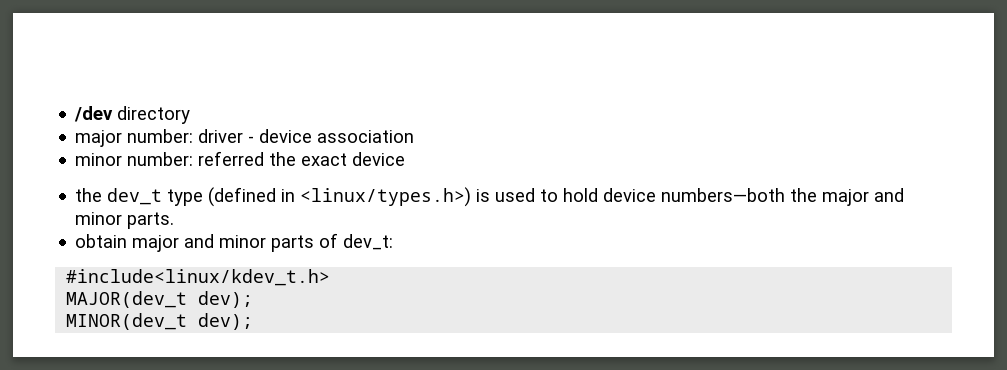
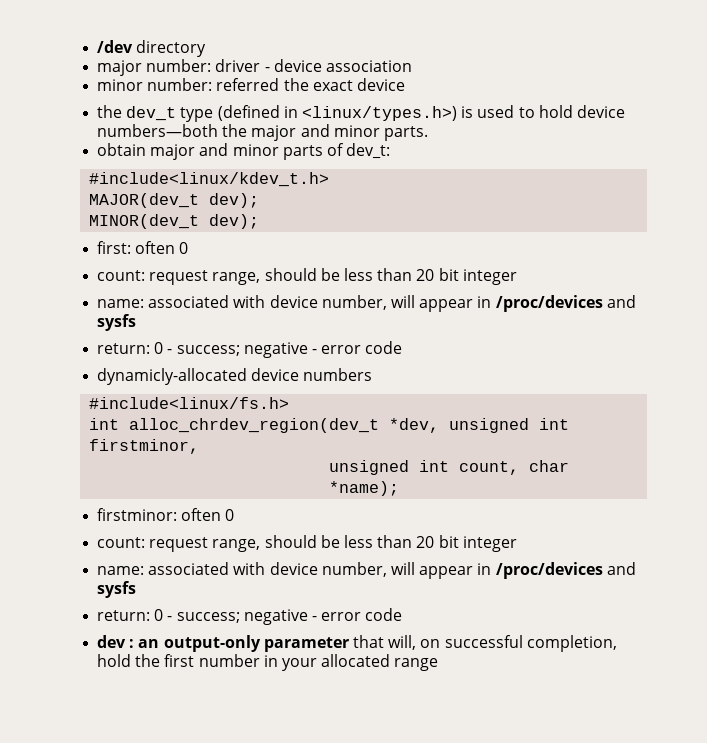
(254, 321) none -> [97,241,189,254] [97,268,517,285] [97,295,636,312] [97,314,137,331] [97,341,403,358] [97,368,373,385] [89,397,290,409] [89,418,570,433] [89,439,200,454] [329,460,570,475] [329,481,400,496] [97,508,235,521] [97,535,517,552] [97,562,636,579] [97,581,137,598] [97,608,403,625] [97,635,617,652] [97,654,439,671] // first: often 0 // count: request range, should be less than 20 bit integer // name: associated with device number, will appear in /proc/devices and sysfs // return: 0 - success; negative - error code // dynamicly-allocated device numbers // #include<linux/fs.h> // int alloc_chrdev_region(dev_t *dev, unsigned int firstminor, // unsigned int count, char *name); // firstminor: often 0 // count: request range, should be less than 20 bit integer // name: associated with device number, will appear in /proc/devices and sysfs // return: 0 - success; negative - error code // dev : an output-only parameter that will, on successful completion, hold the first number in your allocated range

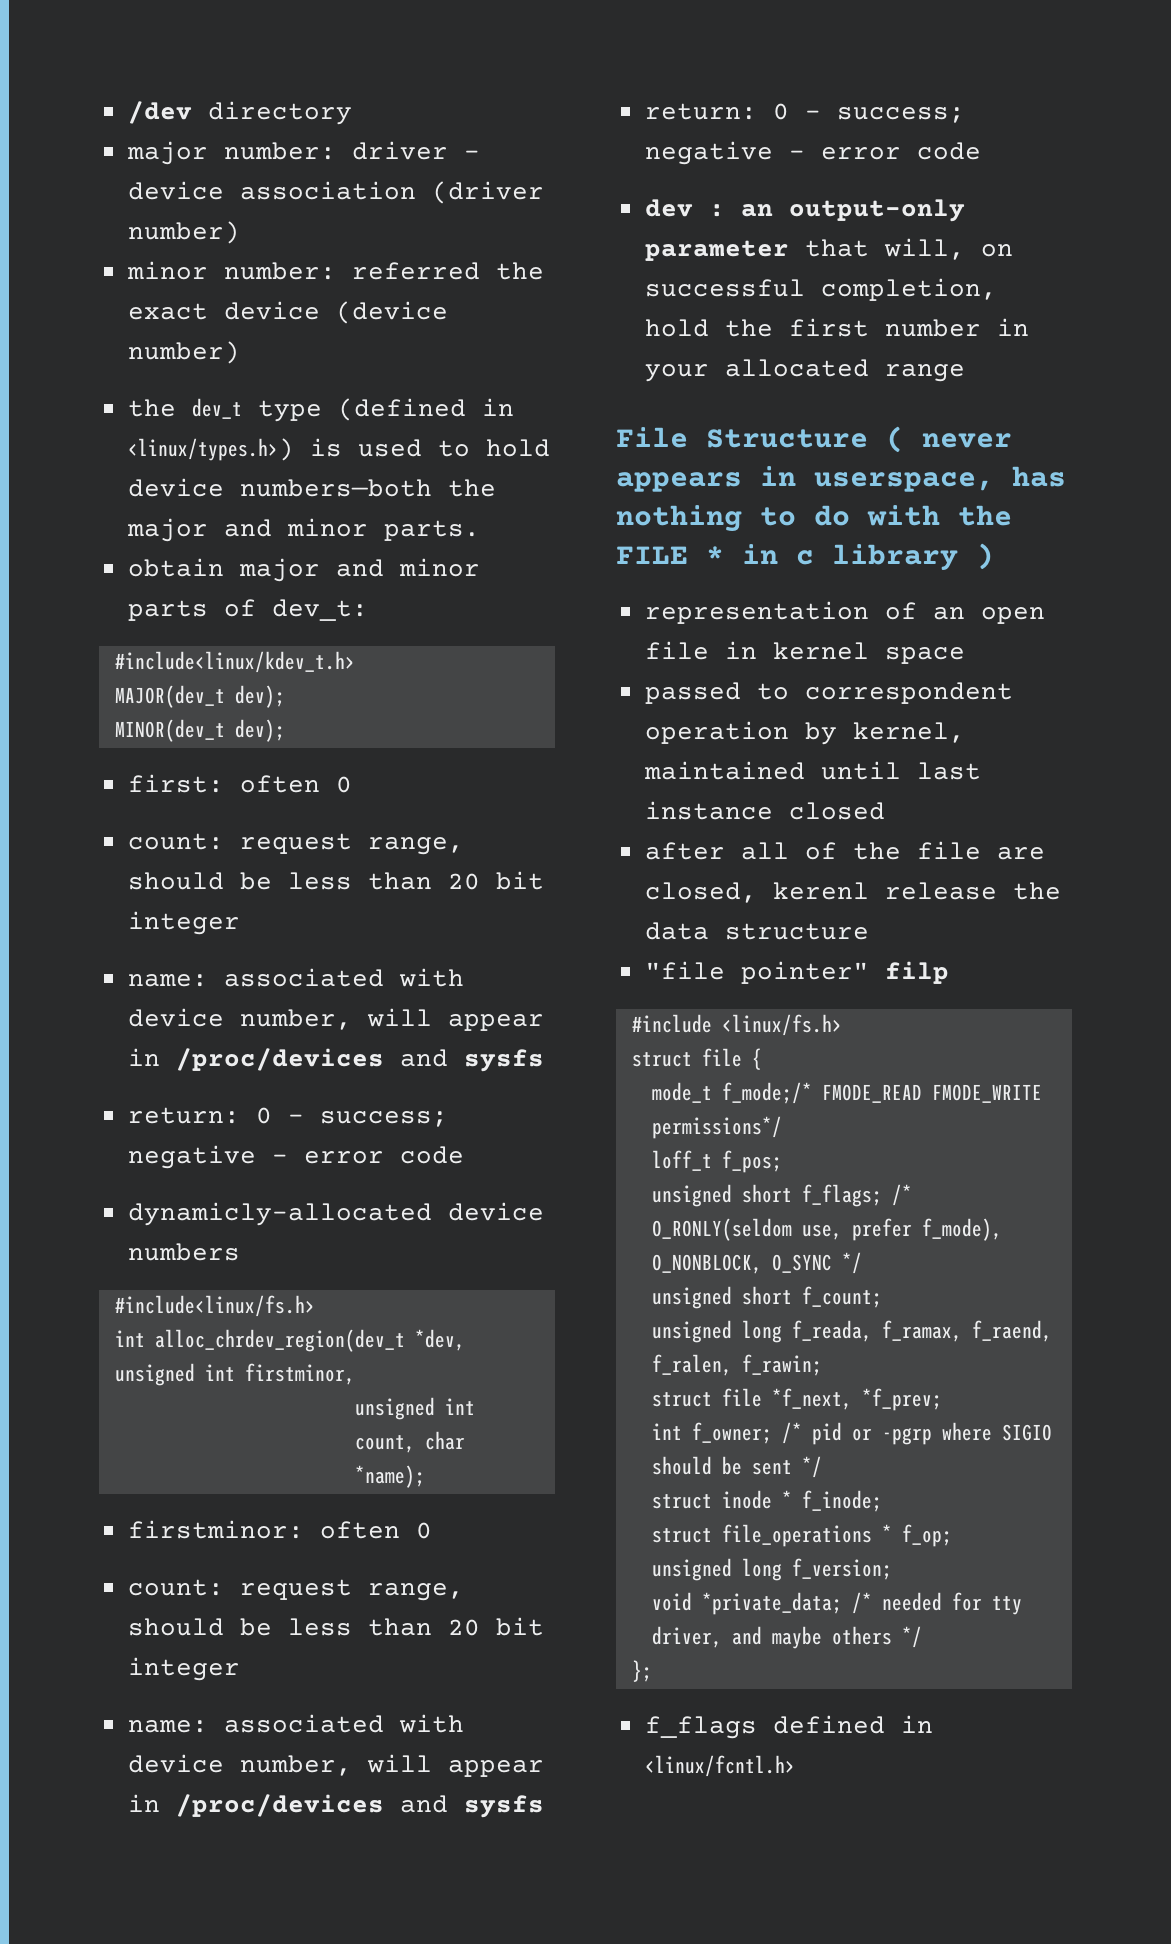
(412, 66) none -> [431,181,544,204] [127,221,240,244] (driver number)
(405, 84) none -> [335,301,448,324] [127,341,240,364] (device number)
(439, 664) none -> [616,426,1012,453] [616,466,1066,492] [616,505,1012,532] [616,543,994,571] [644,601,1045,624] [644,641,965,664] [644,682,1013,704] [644,721,965,745] [643,761,981,780] [644,801,885,820] [644,841,1045,860] [644,882,1061,903] [644,922,869,940] [644,961,949,984] [631,1014,842,1036] [631,1048,762,1070] [651,1082,1042,1104] [651,1116,782,1139] [651,1150,782,1173] [651,1184,912,1207] [651,1218,1002,1241] [651,1252,862,1274] [651,1286,882,1309] [651,1320,1052,1343] [651,1354,822,1376] [651,1388,942,1411] [651,1422,1052,1445] [651,1456,822,1478] [651,1490,882,1512] [651,1524,952,1547] [651,1558,892,1581] [651,1592,1022,1615] [651,1626,922,1649] [631,1660,652,1682] [644,1715,933,1739] [644,1755,795,1777] // File Structure ( never appears in userspace, has nothing to do with the FILE * in c library ) // representation of an open file in kernel space // passed to correspondent operation by kernel, maintained until last instance closed // after all of the file are closed, kerenl release the data structure // "file pointer" filp // #include <linux/fs.h> // struct file { // mode_t f_mode;/* FMODE_READ FMODE_WRITE permissions*/ // loff_t f_pos; // unsigned short f_flags; /* O_RONLY(seldom use, prefer f_mode), O_NONBLOCK, O_SYNC */ // unsigned short f_count; // unsigned long f_reada, f_ramax, f_raend, f_ralen, f_rawin; // struct file *f_next, *f_prev; // int f_owner; /* pid or -pgrp where SIGIO should be sent */ // struct inode * f_inode; // struct file_operations * f_op; // unsigned long f_version; // void *private_data; /* needed for tty driver, and maybe others */ // }; // f_flags defined in <linux/fcntl.h>

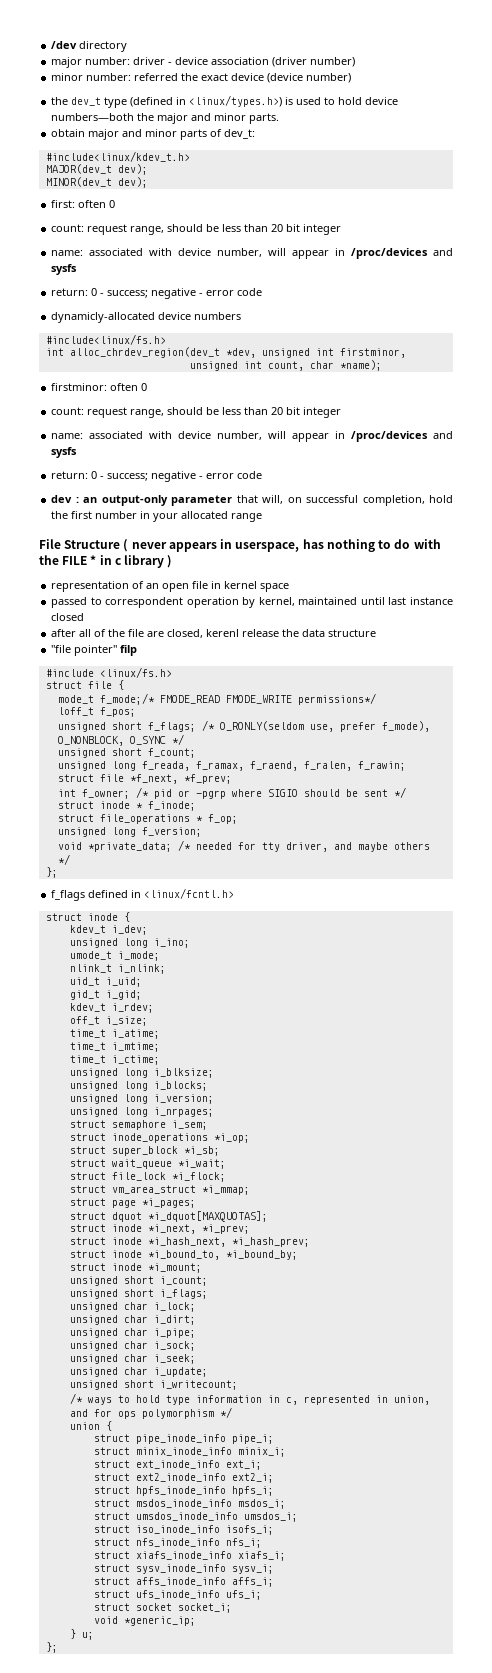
(795, 1766) none -> [45,912,130,922] [69,925,148,935] [69,938,190,948] [69,951,160,961] [69,964,166,974] [69,977,142,987] [69,990,142,1000] [69,1003,154,1013] [69,1016,148,1026] [69,1029,160,1039] [69,1042,160,1052] [69,1055,160,1065] [69,1068,214,1078] [69,1081,208,1091] [69,1094,214,1104] [69,1107,214,1117] [69,1120,208,1130] [69,1133,250,1143] [69,1146,220,1156] [69,1159,226,1169] [69,1172,226,1182] [69,1185,250,1195] [69,1198,196,1208] [69,1211,268,1222] [69,1224,250,1234] [69,1237,310,1247] [69,1250,298,1260] [69,1263,202,1273] [69,1276,208,1286] [69,1289,208,1299] [69,1302,196,1312] [69,1315,196,1325] [69,1328,196,1338] [69,1341,196,1351] [69,1354,196,1364] [69,1367,208,1377] [69,1380,238,1390] [69,1393,430,1405] [69,1407,232,1419] [69,1421,112,1431] [93,1434,274,1444] [93,1447,286,1457] [93,1460,262,1470] [93,1473,274,1483] [93,1486,274,1496] [93,1499,286,1509] [93,1512,298,1522] [93,1525,274,1535] [93,1538,262,1548] [93,1551,286,1561] [93,1564,274,1574] [93,1577,274,1587] [93,1590,262,1600] [93,1603,232,1613] [93,1616,196,1626] [69,1629,94,1640] [45,1642,58,1653] // struct inode { // kdev_t i_dev; // unsigned long i_ino; // umode_t i_mode; // nlink_t i_nlink; // uid_t i_uid; // gid_t i_gid; // kdev_t i_rdev; // off_t i_size; // time_t i_atime; // time_t i_mtime; // time_t i_ctime; // unsigned long i_blksize; // unsigned long i_blocks; // unsigned long i_version; // unsigned long i_nrpages; // struct semaphore i_sem; // struct inode_operations *i_op; // struct super_block *i_sb; // struct wait_queue *i_wait; // struct file_lock *i_flock; // struct vm_area_struct *i_mmap; // struct page *i_pages; // struct dquot *i_dquot[MAXQUOTAS]; // struct inode *i_next, *i_prev; // struct inode *i_hash_next, *i_hash_prev; // struct inode *i_bound_to, *i_bound_by; // struct inode *i_mount; // unsigned short i_count; // unsigned short i_flags; // unsigned char i_lock; // unsigned char i_dirt; // unsigned char i_pipe; // unsigned char i_sock; // unsigned char i_seek; // unsigned char i_update; // unsigned short i_writecount; // /* ways to hold type information in c, represented in union, and for ops polymorphism */ // union { // struct pipe_inode_info pipe_i; // struct minix_inode_info minix_i; // struct ext_inode_info ext_i; // struct ext2_inode_info ext2_i; // struct hpfs_inode_info hpfs_i; // struct msdos_inode_info msdos_i; // struct umsdos_inode_info umsdos_i; // struct iso_inode_info isofs_i; // struct nfs_inode_info nfs_i; // struct xiafs_inode_info xiafs_i; // struct sysv_inode_info sysv_i; // struct affs_inode_info affs_i; // struct ufs_inode_info ufs_i; // struct socket socket_i; // void *generic_ip; // } u; // };

